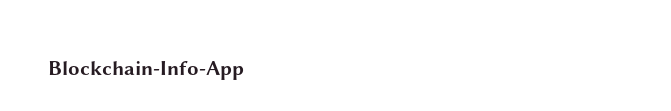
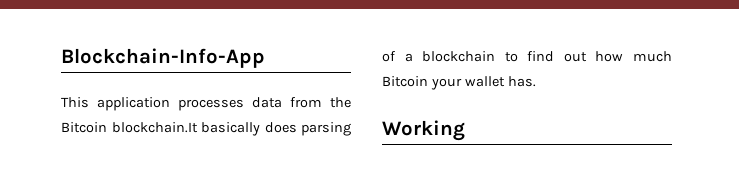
(244, 70) none -> [61,97,351,111] [61,122,351,136] [382,51,672,62] [382,76,536,90] [382,120,465,141] // This application processes data from the Bitcoin blockchain.It basically does parsing of a blockchain to find out how much Bitcoin your wallet has. // Working

